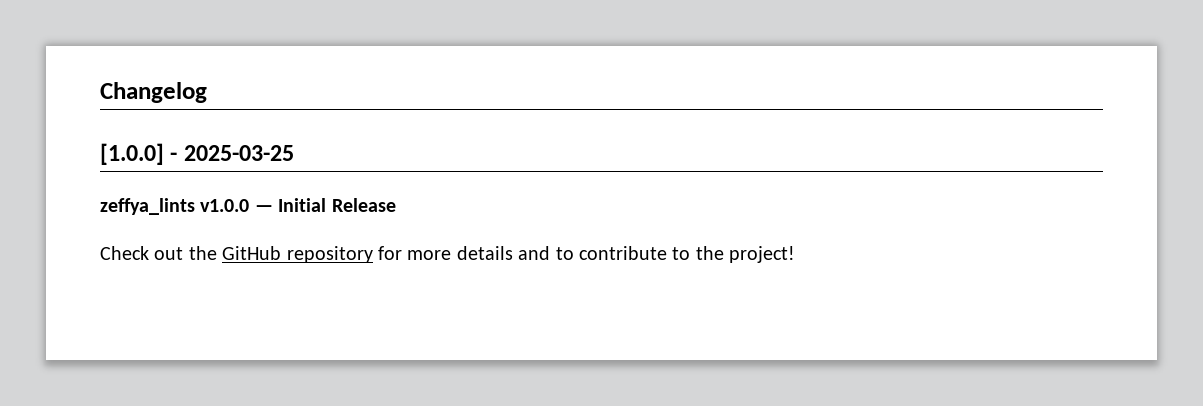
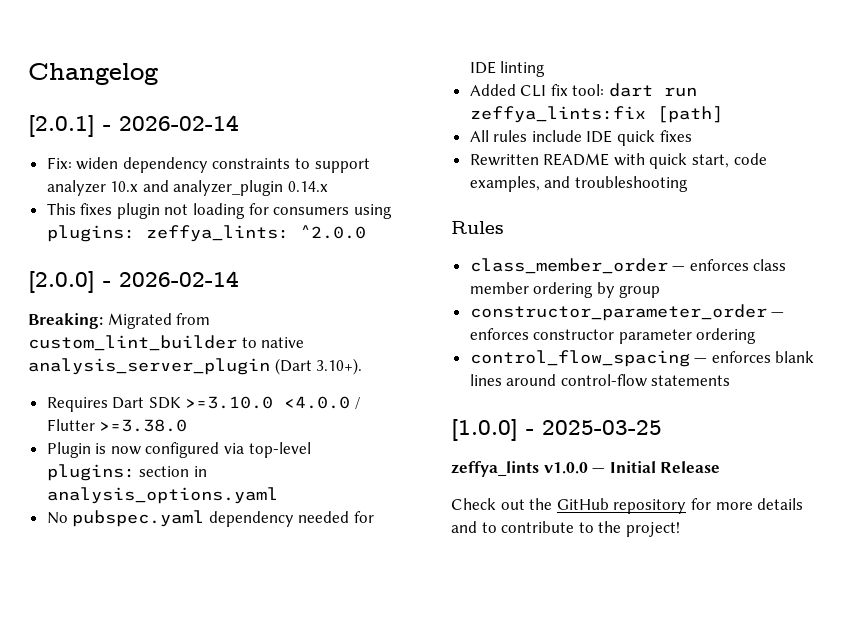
(207, 92) none -> [28,115,239,137] [46,157,370,173] [46,180,329,196] [46,203,392,219] [46,225,366,242] [28,271,239,293] [28,313,211,329] [28,335,305,351] [28,358,363,375] [46,396,361,412] [46,419,188,432] [46,442,311,458] [46,464,207,481] [46,487,278,504] [46,510,375,527] [469,61,546,77] [469,83,698,97] [469,106,723,123] [469,130,692,146] [469,153,767,169] [469,176,688,192] [451,221,504,234] [469,258,787,274] [469,282,661,298] [469,304,785,321] [469,328,757,344] [469,350,815,367] [469,374,731,387] // [2.0.1] - 2026-02-14 // Fix: widen dependency constraints to support analyzer 10.x and analyzer_plugin 0.14.x // This fixes plugin not loading for consumers using plugins: zeffya_lints: ^2.0.0 // [2.0.0] - 2026-02-14 // Breaking: Migrated from custom_lint_builder to native analysis_server_plugin (Dart 3.10+). // Requires Dart SDK >=3.10.0 <4.0.0 / Flutter >=3.38.0 // Plugin is now configured via top-level plugins: section in analysis_options.yaml // No pubspec.yaml dependency needed for IDE linting // Added CLI fix tool: dart run zeffya_lints:fix [path] // All rules include IDE quick fixes // Rewritten README with quick start, code examples, and troubleshooting // Rules // class_member_order — enforces class member ordering by group // constructor_parameter_order — enforces constructor parameter ordering // control_flow_spacing — enforces blank lines around control-flow statements

